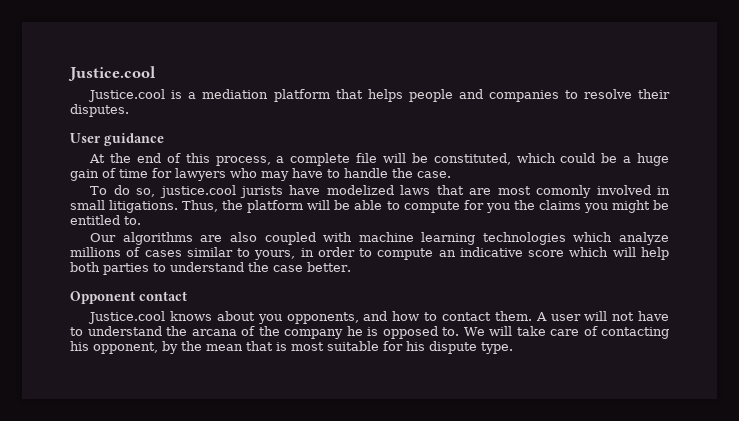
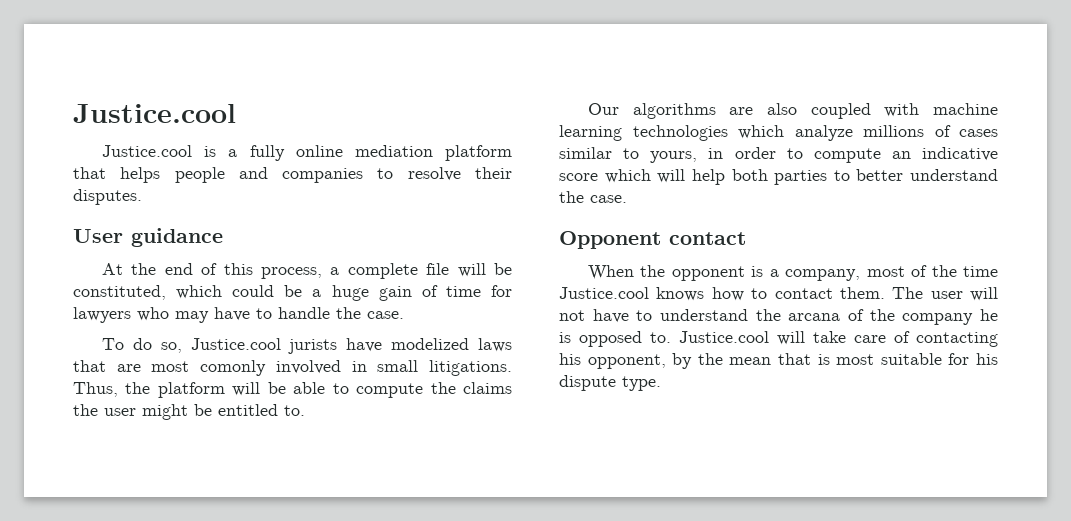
(197, 95) none -> [249,145,343,161] fully online
[159,185,236,198] justice.cool -> [190,338,281,350] Justice.cool
[463,200,608,213] for you the claims you -> [430,382,512,394] [73,404,136,416] the claims the user
[170,262,351,272] understand the case better. -> [856,169,998,181] [559,191,627,203] better understand the case.
[88,311,388,324] Justice.cool knows about you opponents, and -> [588,265,998,281] [559,287,705,301] When the opponent is a company, most of the time Justice.cool knows
[535,312,547,321] A -> [892,287,924,299] The
[463,327,485,336] We -> [679,331,769,343] Justice.cool

